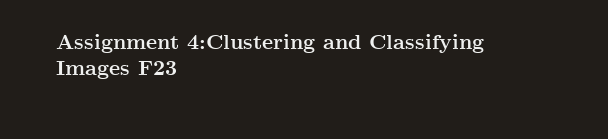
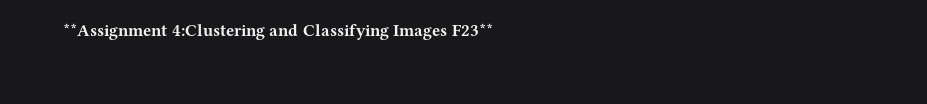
[56,34,179,53] Assignment -> [63,23,167,40] **Assignment
[138,61,177,75] F23 -> [451,23,493,36] F23**

